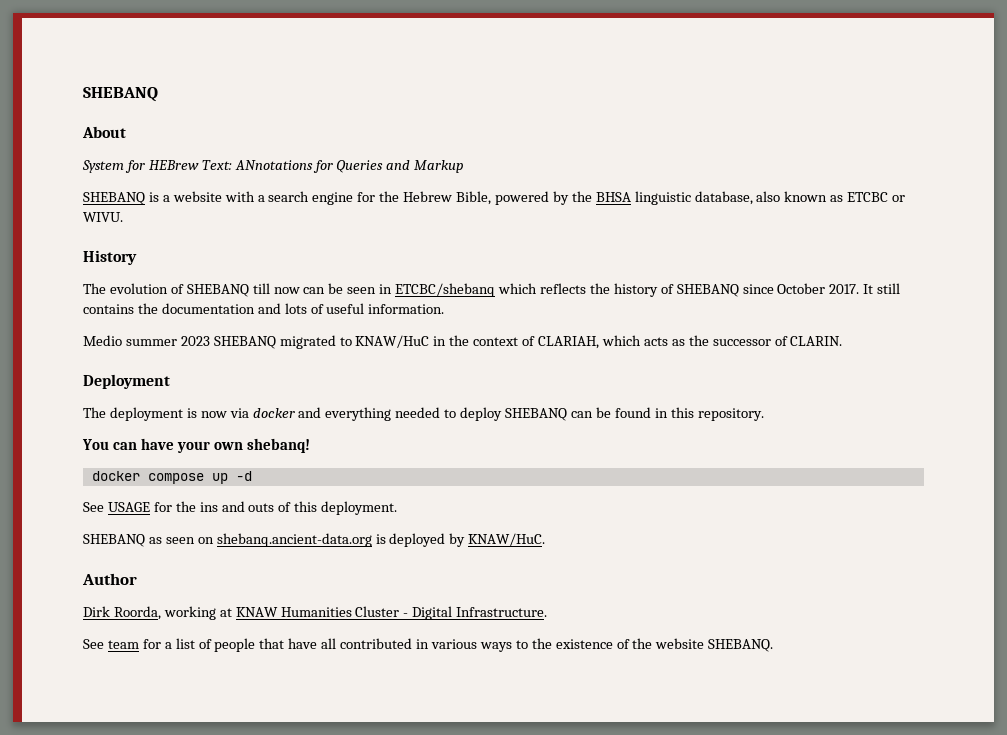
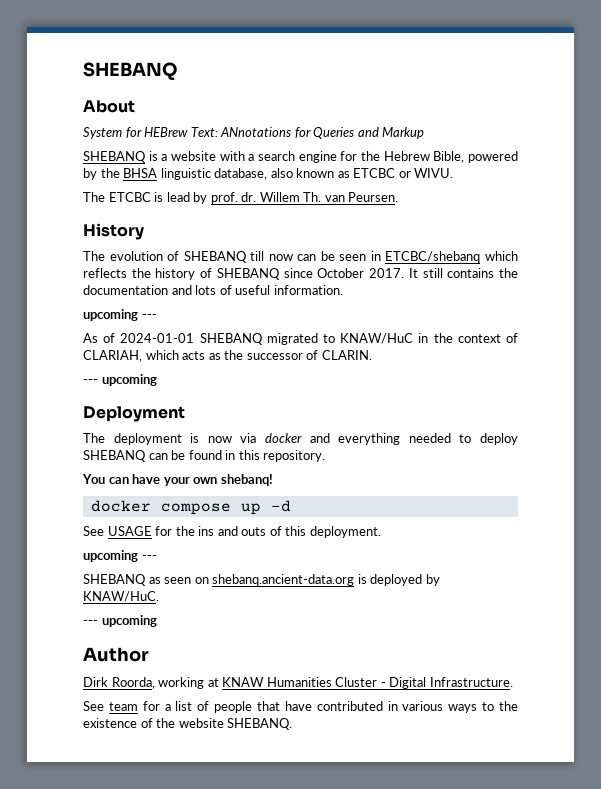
(123, 217) none -> [83,192,399,204] // The ETCBC is lead by prof. dr. Willem Th. van Peursen.
[83,335,210,346] Medio summer 2023 -> [83,309,157,321] [83,333,195,343] upcoming --- // As of 2024-01-01
(843, 341) none -> [83,374,157,386] // --- upcoming
(398, 508) none -> [83,550,157,562] // upcoming ---
(546, 539) none -> [83,615,157,627] // --- upcoming
[321,638,337,649] all -> (312, 706) none

